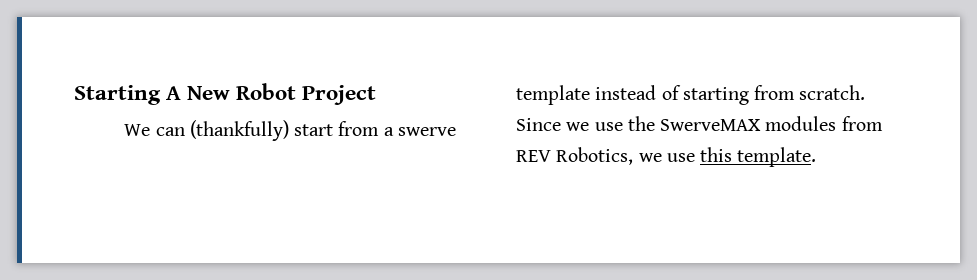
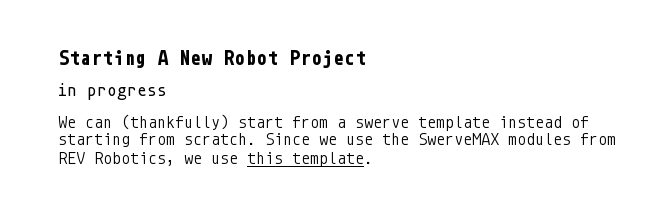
(377, 95) none -> [58,83,167,100] // in progress

